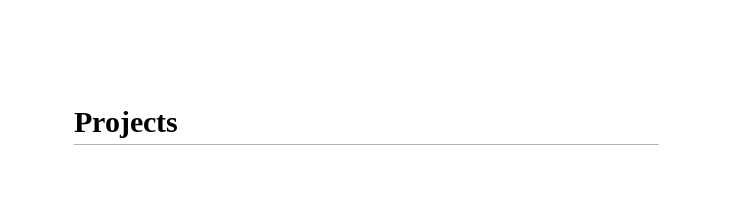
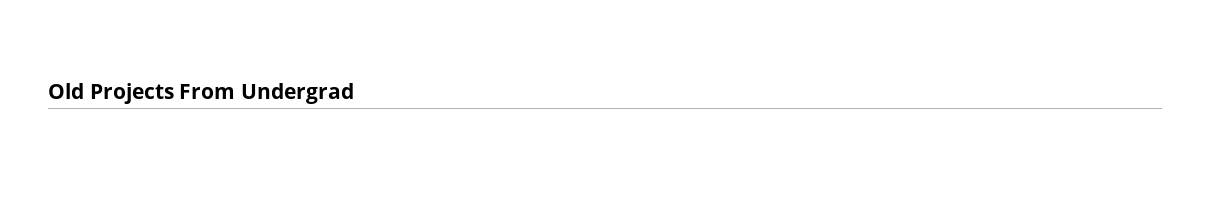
[74,111,178,138] Projects -> [48,83,355,104] Old Projects From Undergrad

